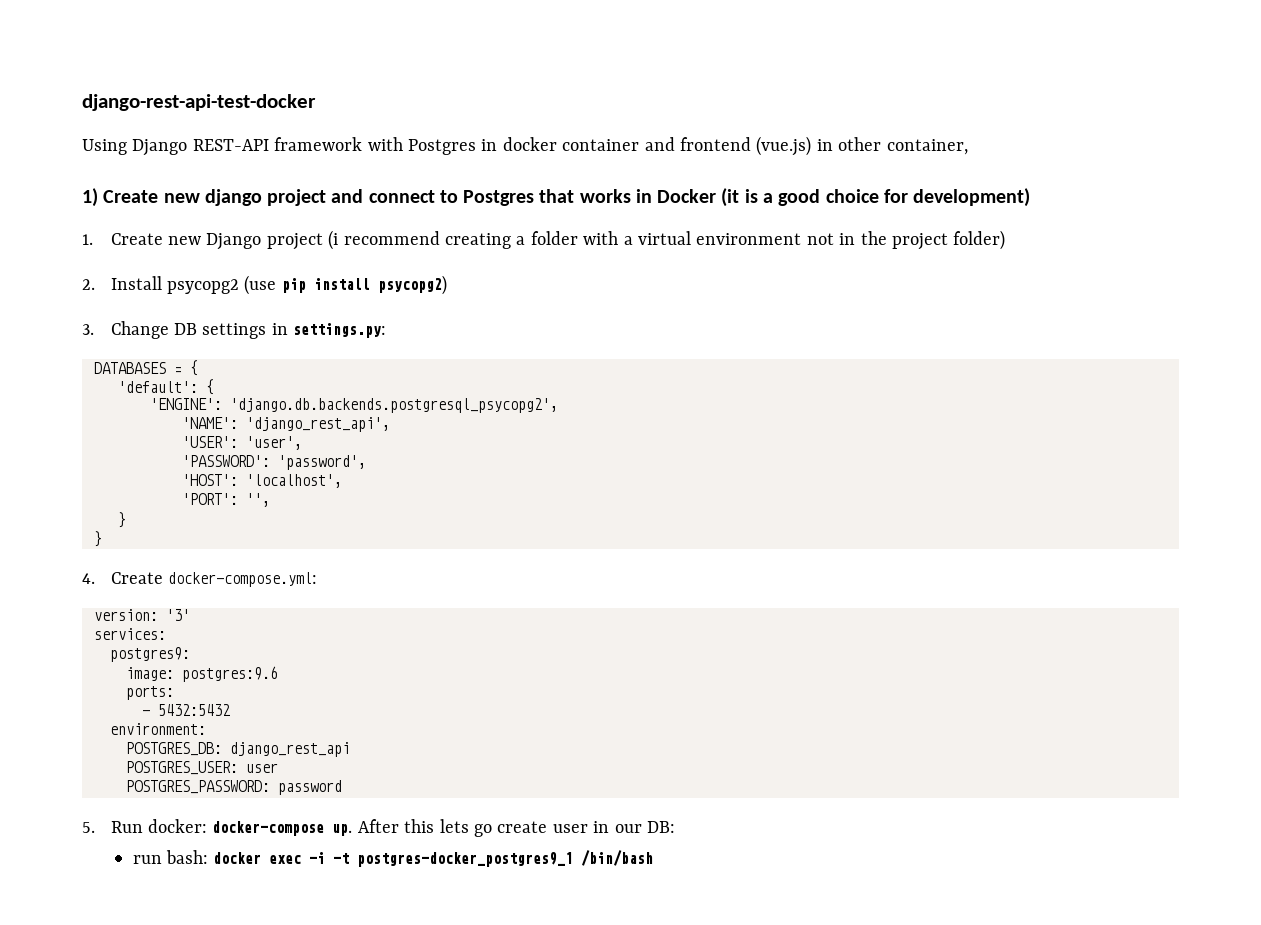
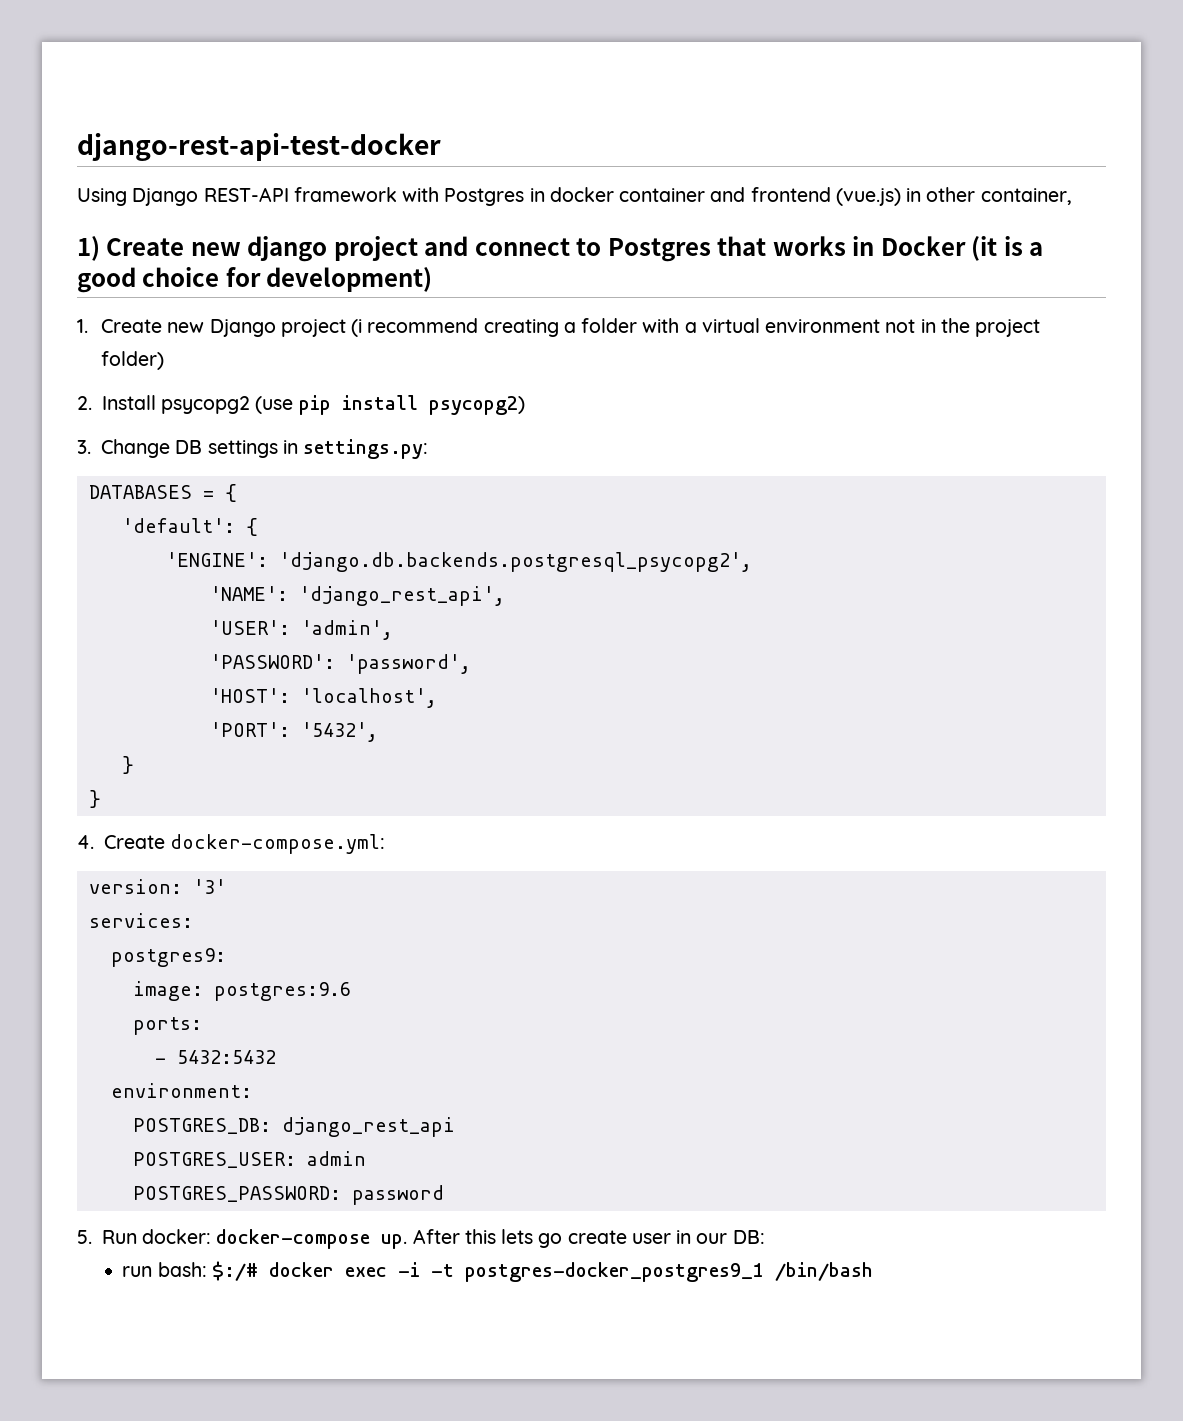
[246,436,302,450] 'user', -> [300,620,393,640] 'admin',
[246,493,270,507] '', -> [300,722,378,742] '5432',
[246,763,278,773] user -> [306,1151,366,1166] admin
(209, 857) none -> [211,1261,258,1281] $:/#

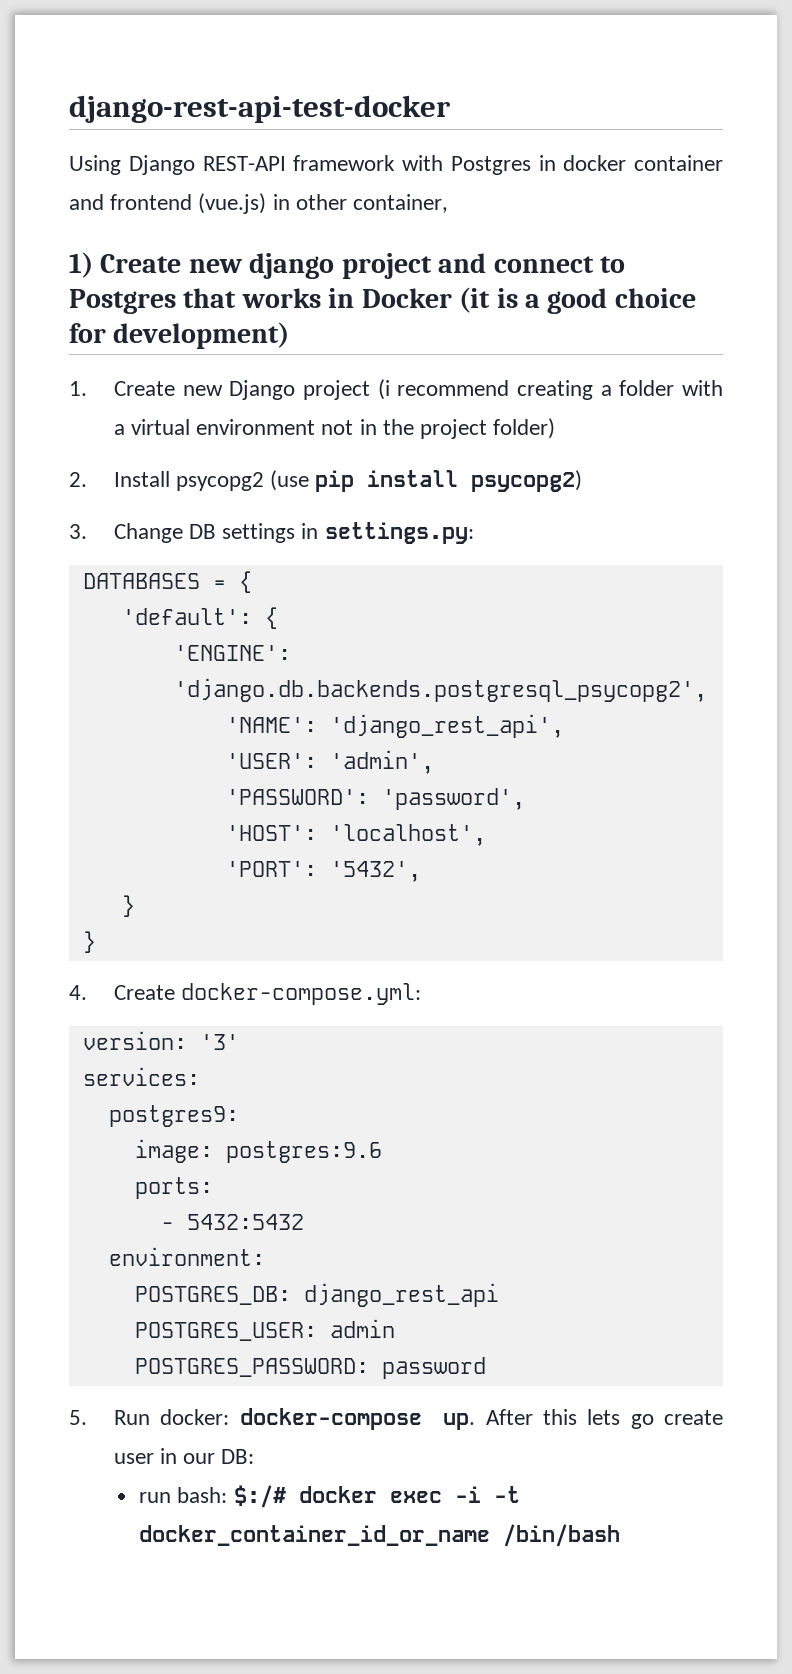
[464,1262,764,1282] postgres-docker_postgres9_1 -> [139,1525,491,1546] docker_container_id_or_name

